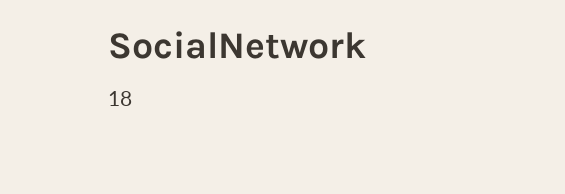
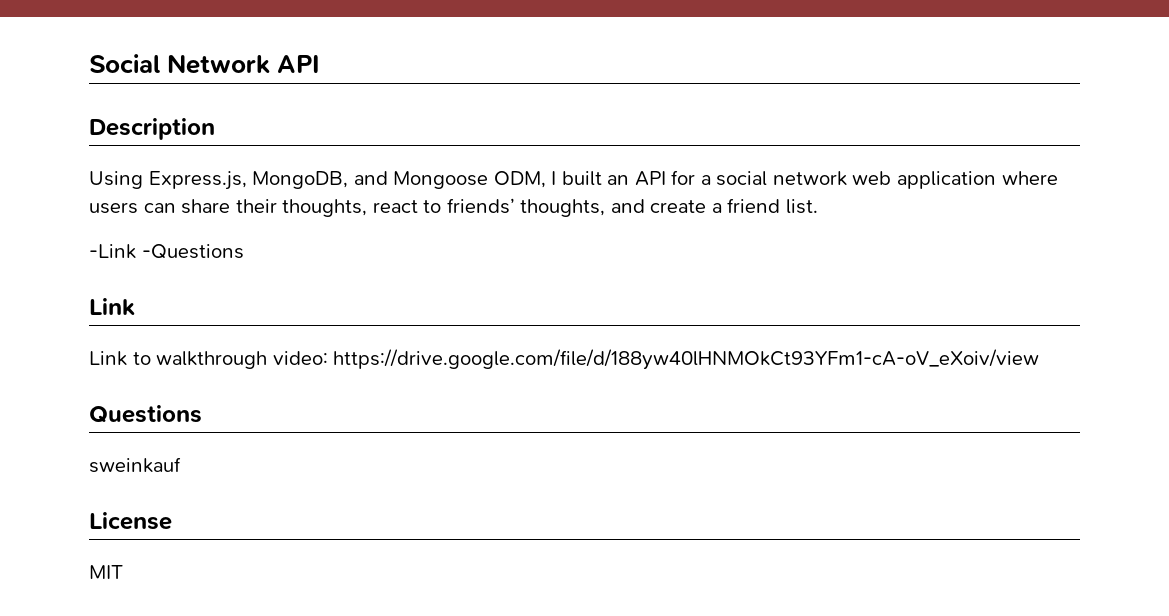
[108,31,366,59] [108,91,132,106] SocialNetwork // 18 -> [89,54,321,74] [89,118,215,140] [89,170,1058,190] [89,198,818,217] [89,244,244,259] [89,298,135,316] [89,349,1040,370] [89,405,202,423] [89,457,181,473] [89,512,172,530] [89,565,123,579] Social Network API // Description // Using Express.js, MongoDB, and Mongoose ODM, I built an API for a social network web application where users can share their thoughts, react to friends’ thoughts, and create a friend list. // -Link -Questions // Link // Link to walkthrough video: https://drive.google.com/file/d/188yw40lHNMOkCt93YFm1-cA-oV_eXoiv/view // Questions // sweinkauf // License // MIT

